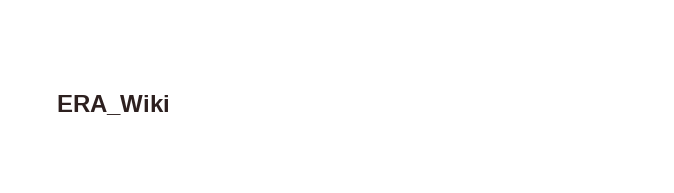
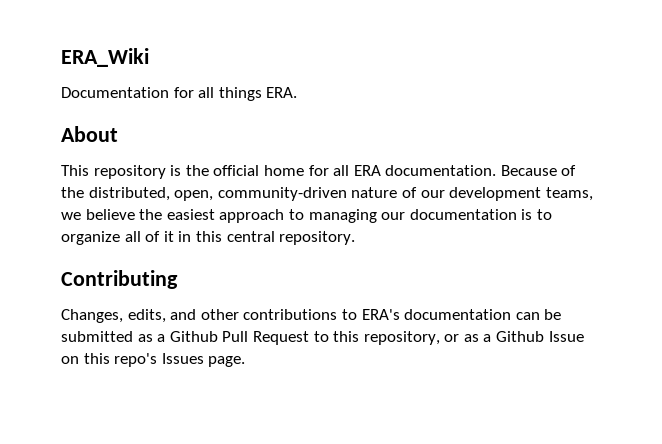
(170, 105) none -> [61,87,298,101] [61,126,118,142] [61,165,577,179] [61,187,593,201] [61,209,552,223] [61,231,356,245] [61,270,178,289] [61,309,562,323] [61,331,584,345] [61,353,246,367] // Documentation for all things ERA. // About // This repository is the official home for all ERA documentation. Because of the distributed, open, community-driven nature of our development teams, we believe the easiest approach to managing our documentation is to organize all of it in this central repository. // Contributing // Changes, edits, and other contributions to ERA's documentation can be submitted as a Github Pull Request to this repository, or as a Github Issue on this repo's Issues page.

